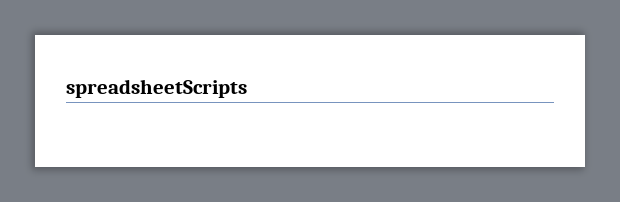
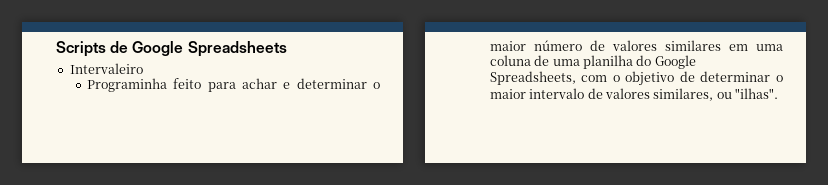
[66,79,247,98] spreadsheetScripts -> [56,41,287,57] [69,63,143,74] [86,78,380,92] [489,40,783,51] [489,55,696,69] [489,71,783,86] [489,88,779,101] Scripts de Google Spreadsheets // Intervaleiro // Programinha feito para achar e determinar o maior número de valores similares em uma coluna de uma planilha do Google Spreadsheets, com o objetivo de determinar o maior intervalo de valores similares, ou "ilhas".

